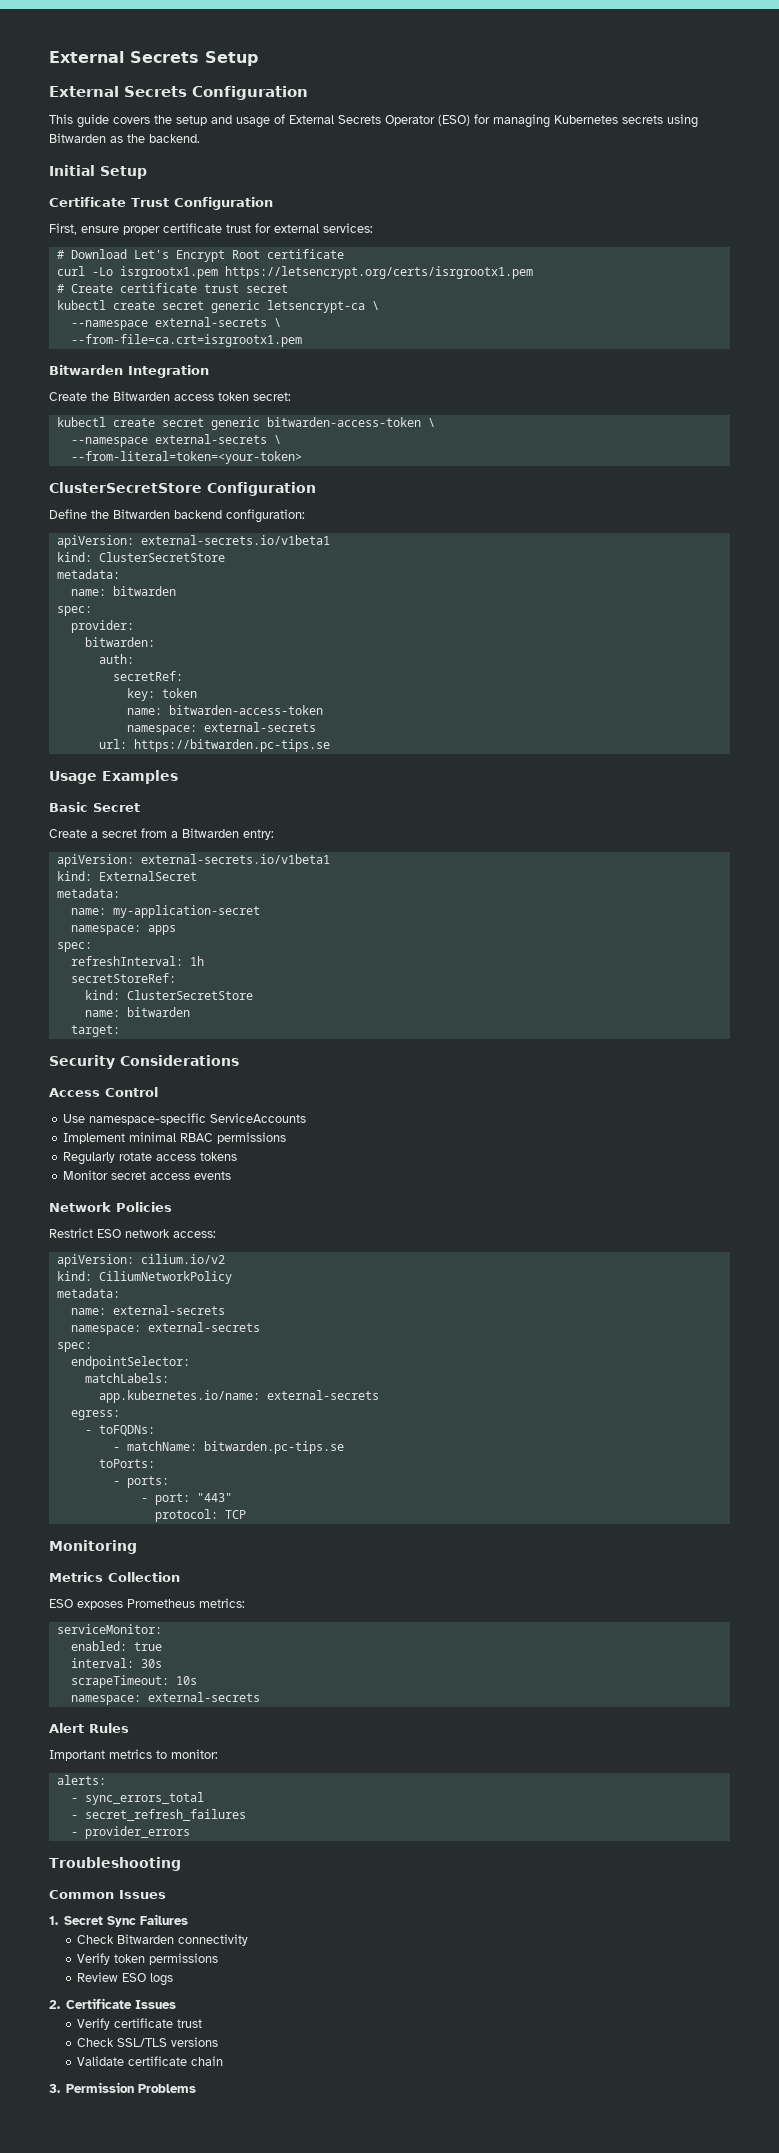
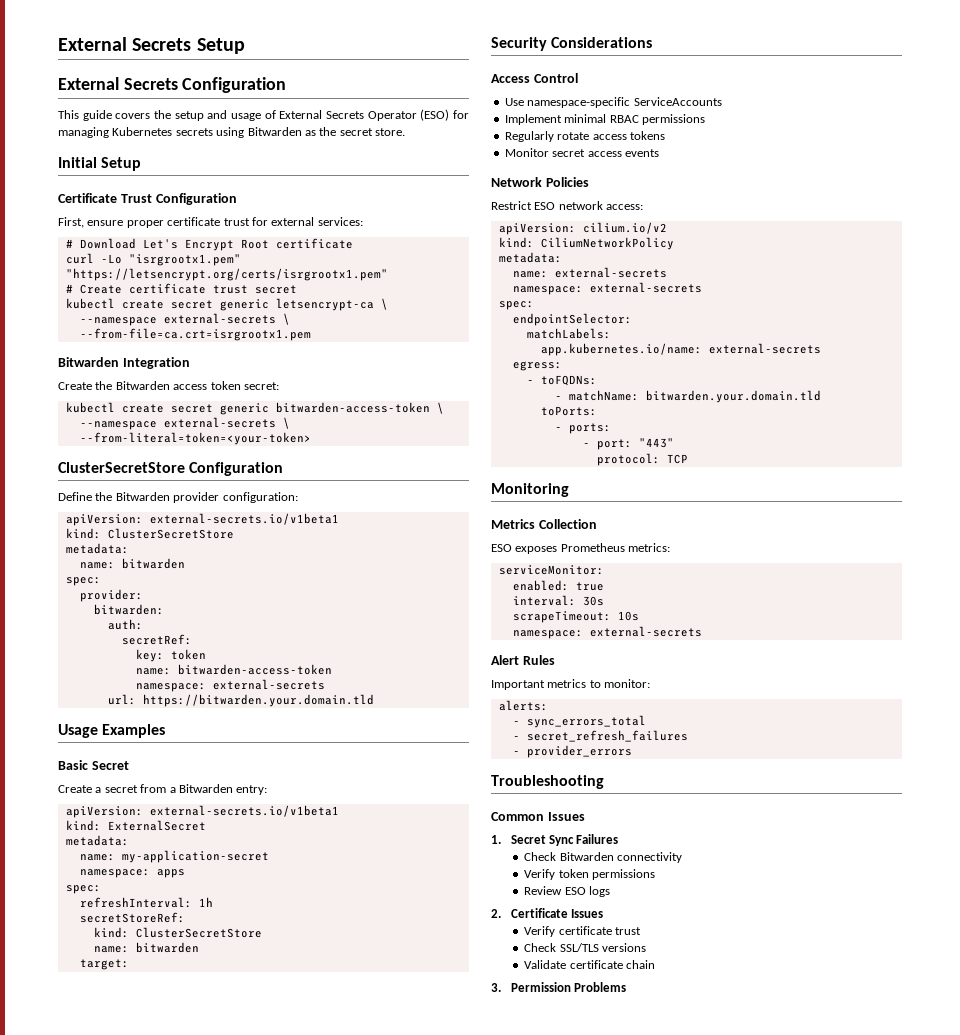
[149,134,200,143] backend. -> [339,128,405,136] secret store.
[119,266,533,279] isrgrootx1.pem https://letsencrypt.org/certs/isrgrootx1.pem -> [128,254,241,266] [65,268,388,281] "isrgrootx1.pem" "https://letsencrypt.org/certs/isrgrootx1.pem"
[174,510,222,519] backend -> [173,492,220,503] provider
[133,739,330,752] https://bitwarden.pc-tips.se -> [142,694,374,707] https://bitwarden.your.domain.tld
[203,1441,344,1454] bitwarden.pc-tips.se -> [645,390,821,403] bitwarden.your.domain.tld

